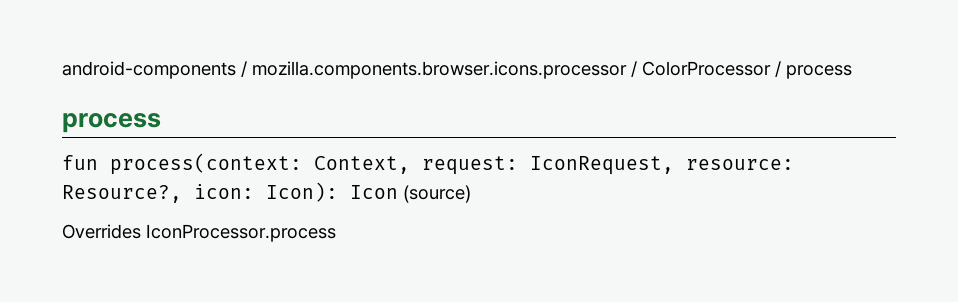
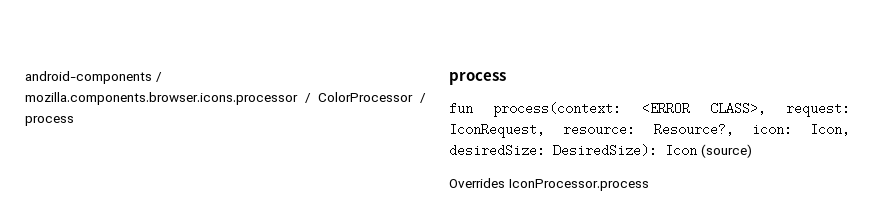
[314,156,410,174] Context, -> [641,102,766,115] <ERROR CLASS>,
[266,182,338,202] Icon): -> [810,123,850,136] [449,144,657,157] Icon, desiredSize: DesiredSize):

